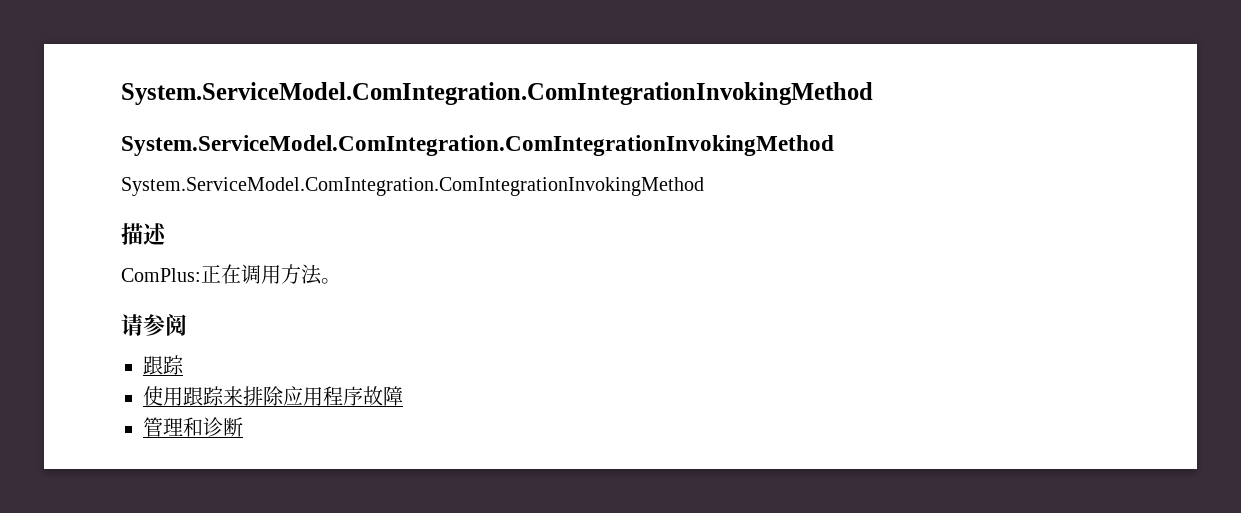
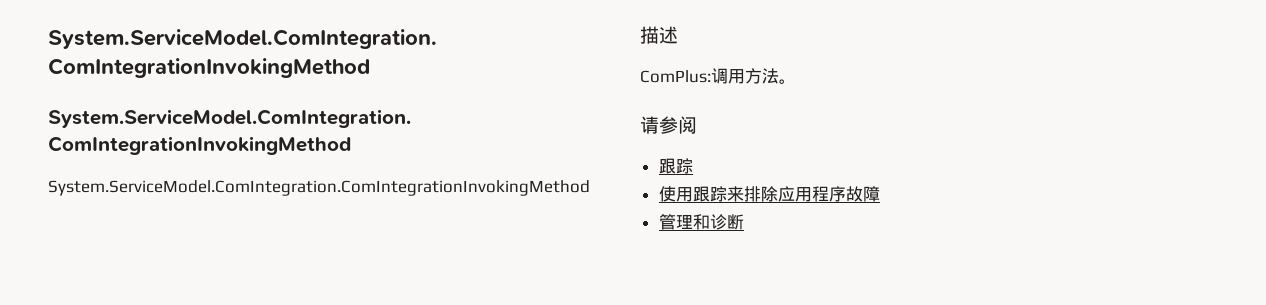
[201,264,241,284] 正在 -> (711, 76) none

